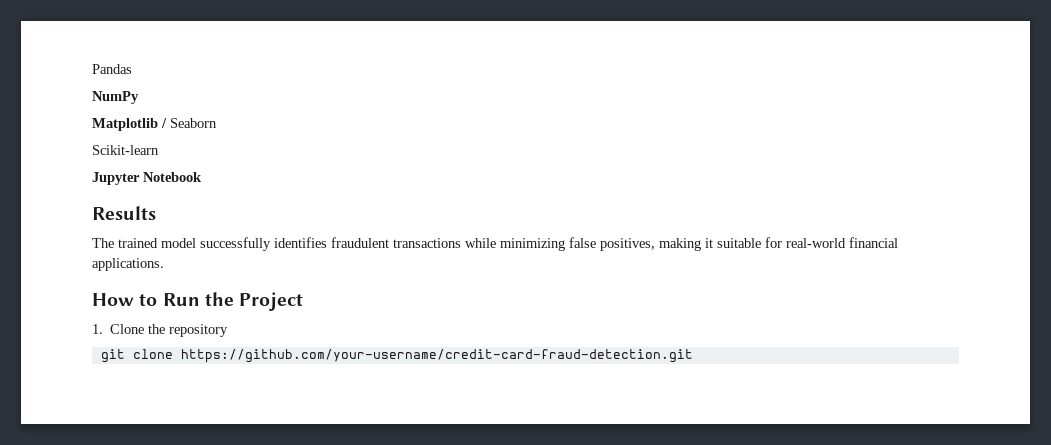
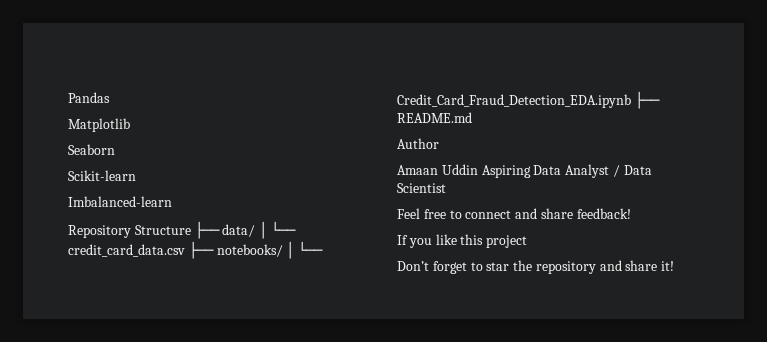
[92,91,139,104] [92,118,167,131] NumPy // Matplotlib / -> [68,118,130,132] Matplotlib //
[92,172,202,185] [92,206,156,220] [92,237,898,251] [92,258,164,271] [92,292,304,311] [92,324,145,334] Jupyter Notebook // Results // The trained model successfully identifies fraudulent transactions while minimizing false positives, making it suitable for real-world financial applications. // How to Run the Project // 1. Clone -> [68,196,172,207] [68,221,296,239] [68,241,324,259] [397,91,660,109] [397,112,472,123] [397,138,439,149] [397,164,652,178] [397,183,446,193] [397,208,631,219] [397,234,528,248] [397,261,510,274] Imbalanced-learn // Repository Structure ├── data/ │ └── credit_card_data.csv ├── notebooks/ │ └── Credit_Card_Fraud_Detection_EDA.ipynb ├── README.md // Author // Amaan Uddin Aspiring Data Analyst / Data Scientist // Feel free to connect and share feedback! // If you like this project // Don’t forget to star
[100,349,693,363] // git clone https://github.com/your-username/credit-card-fraud-detection.git -> [599,260,675,271] and share it!

